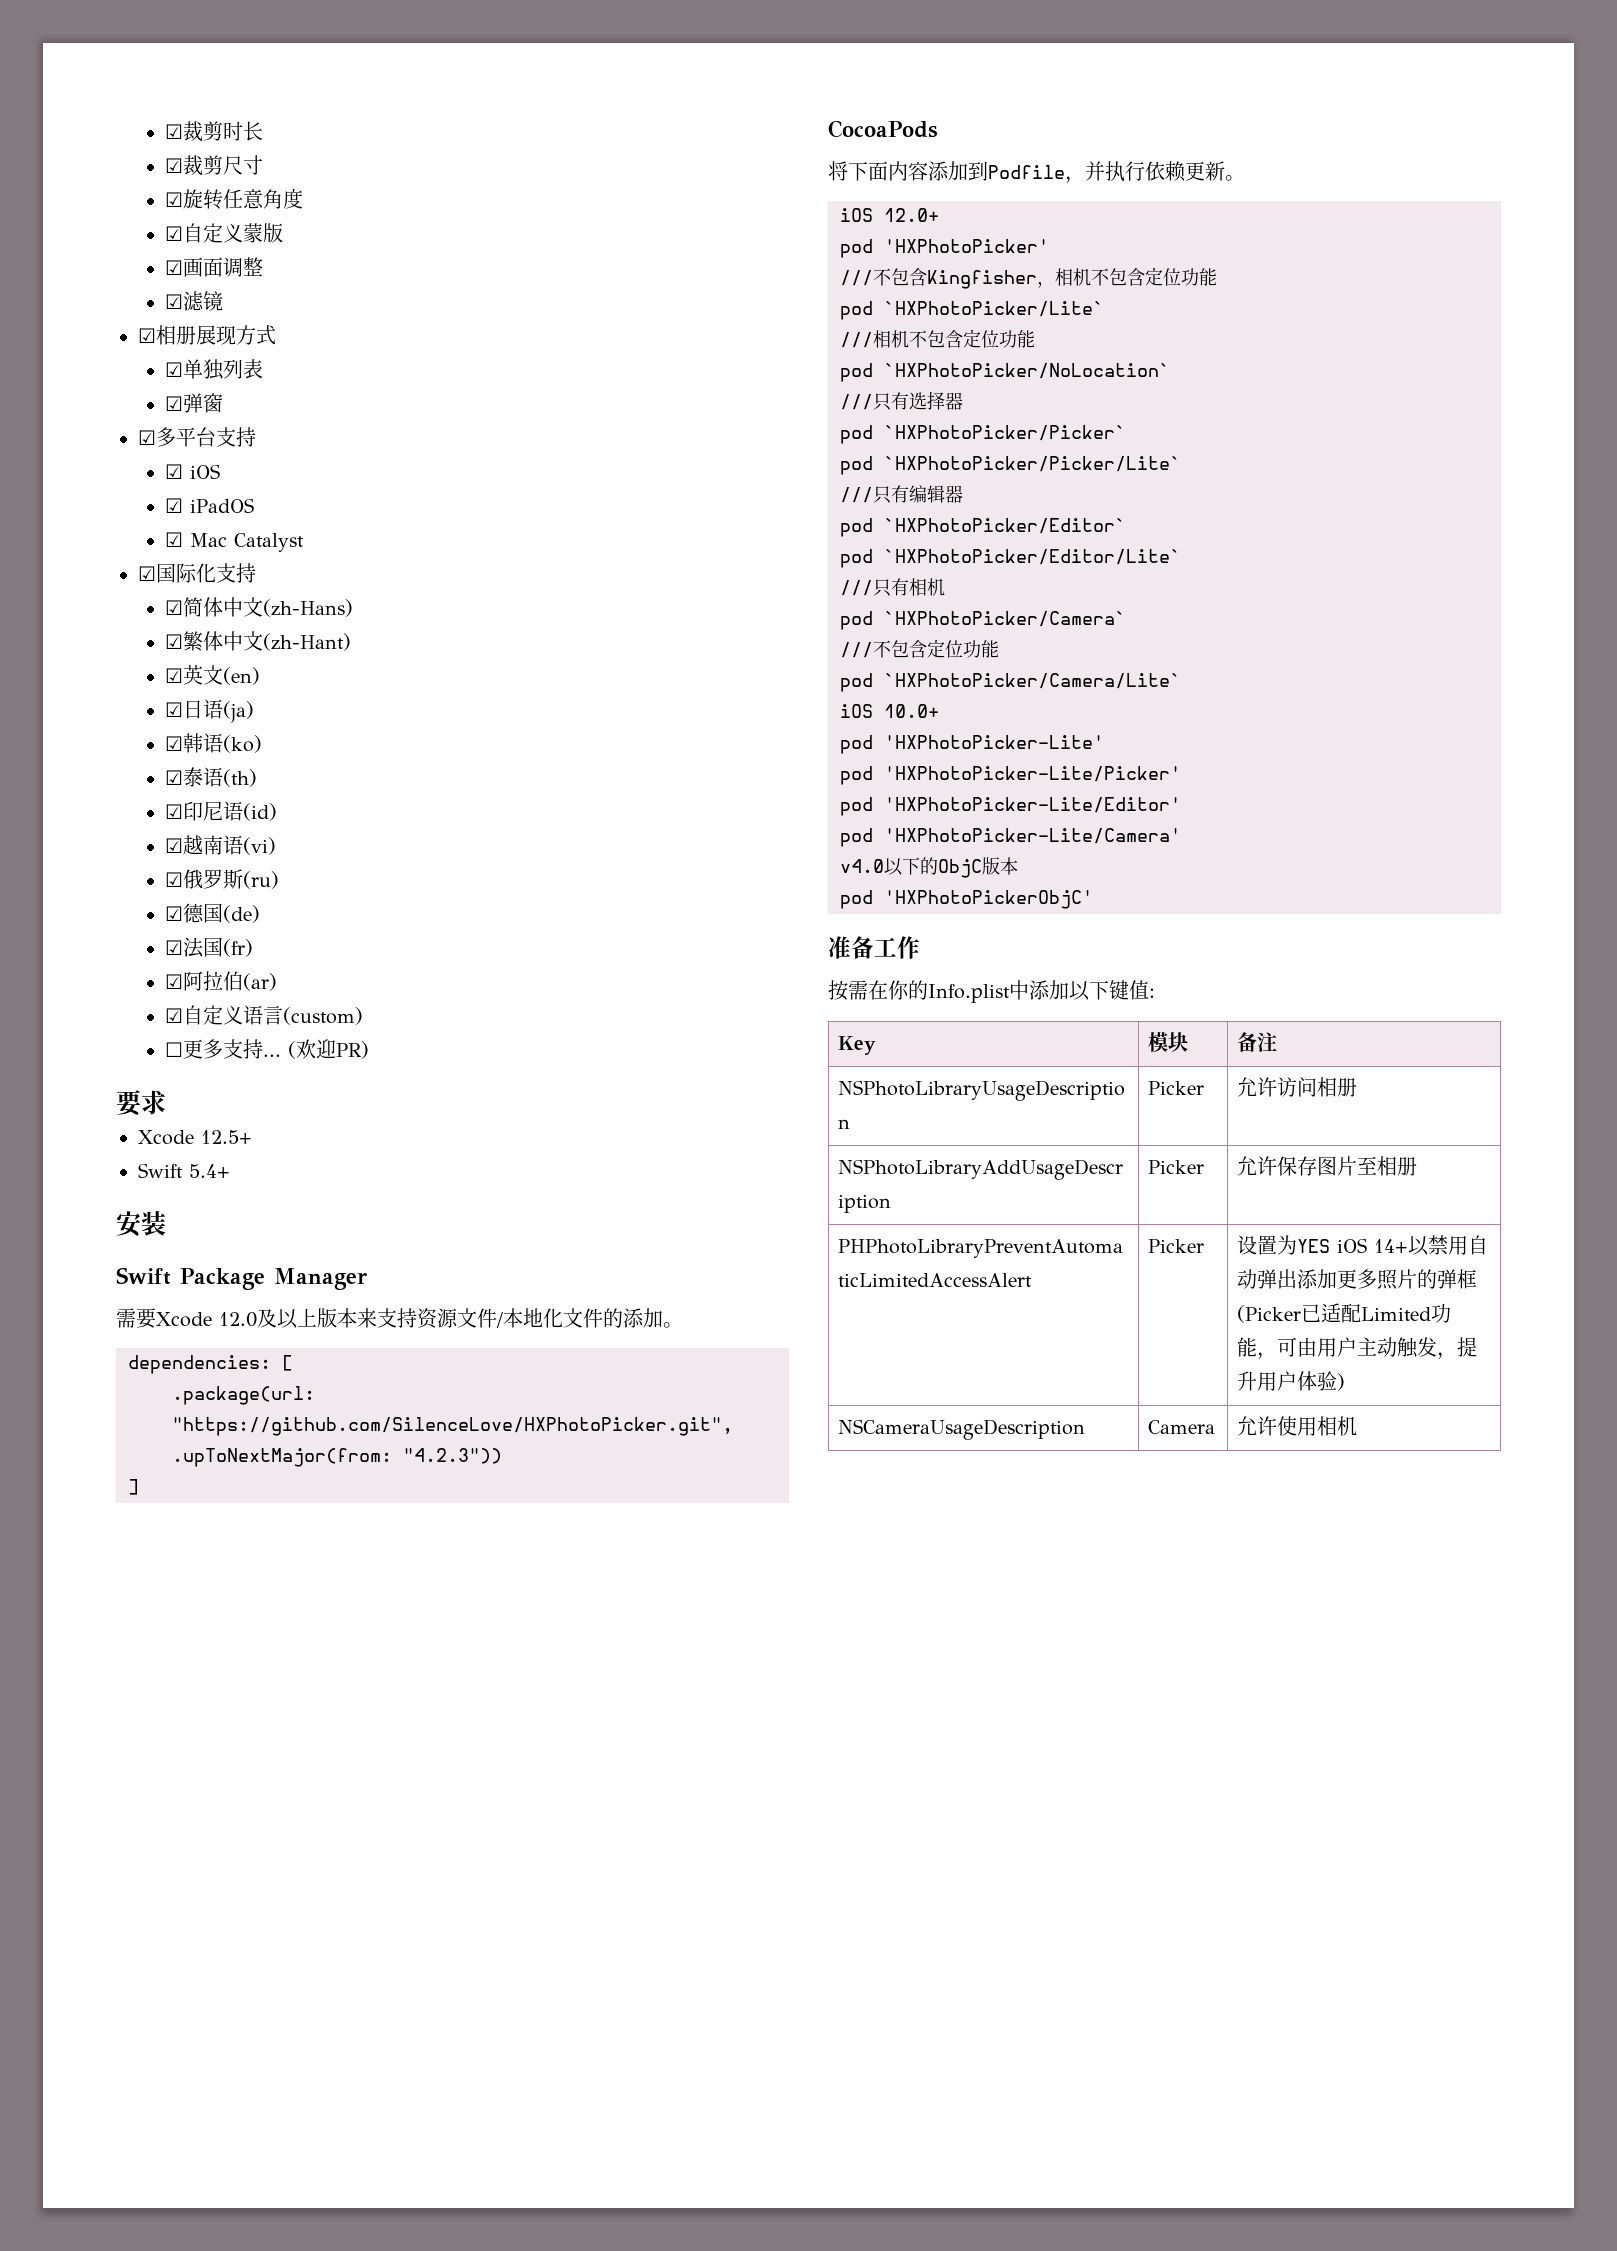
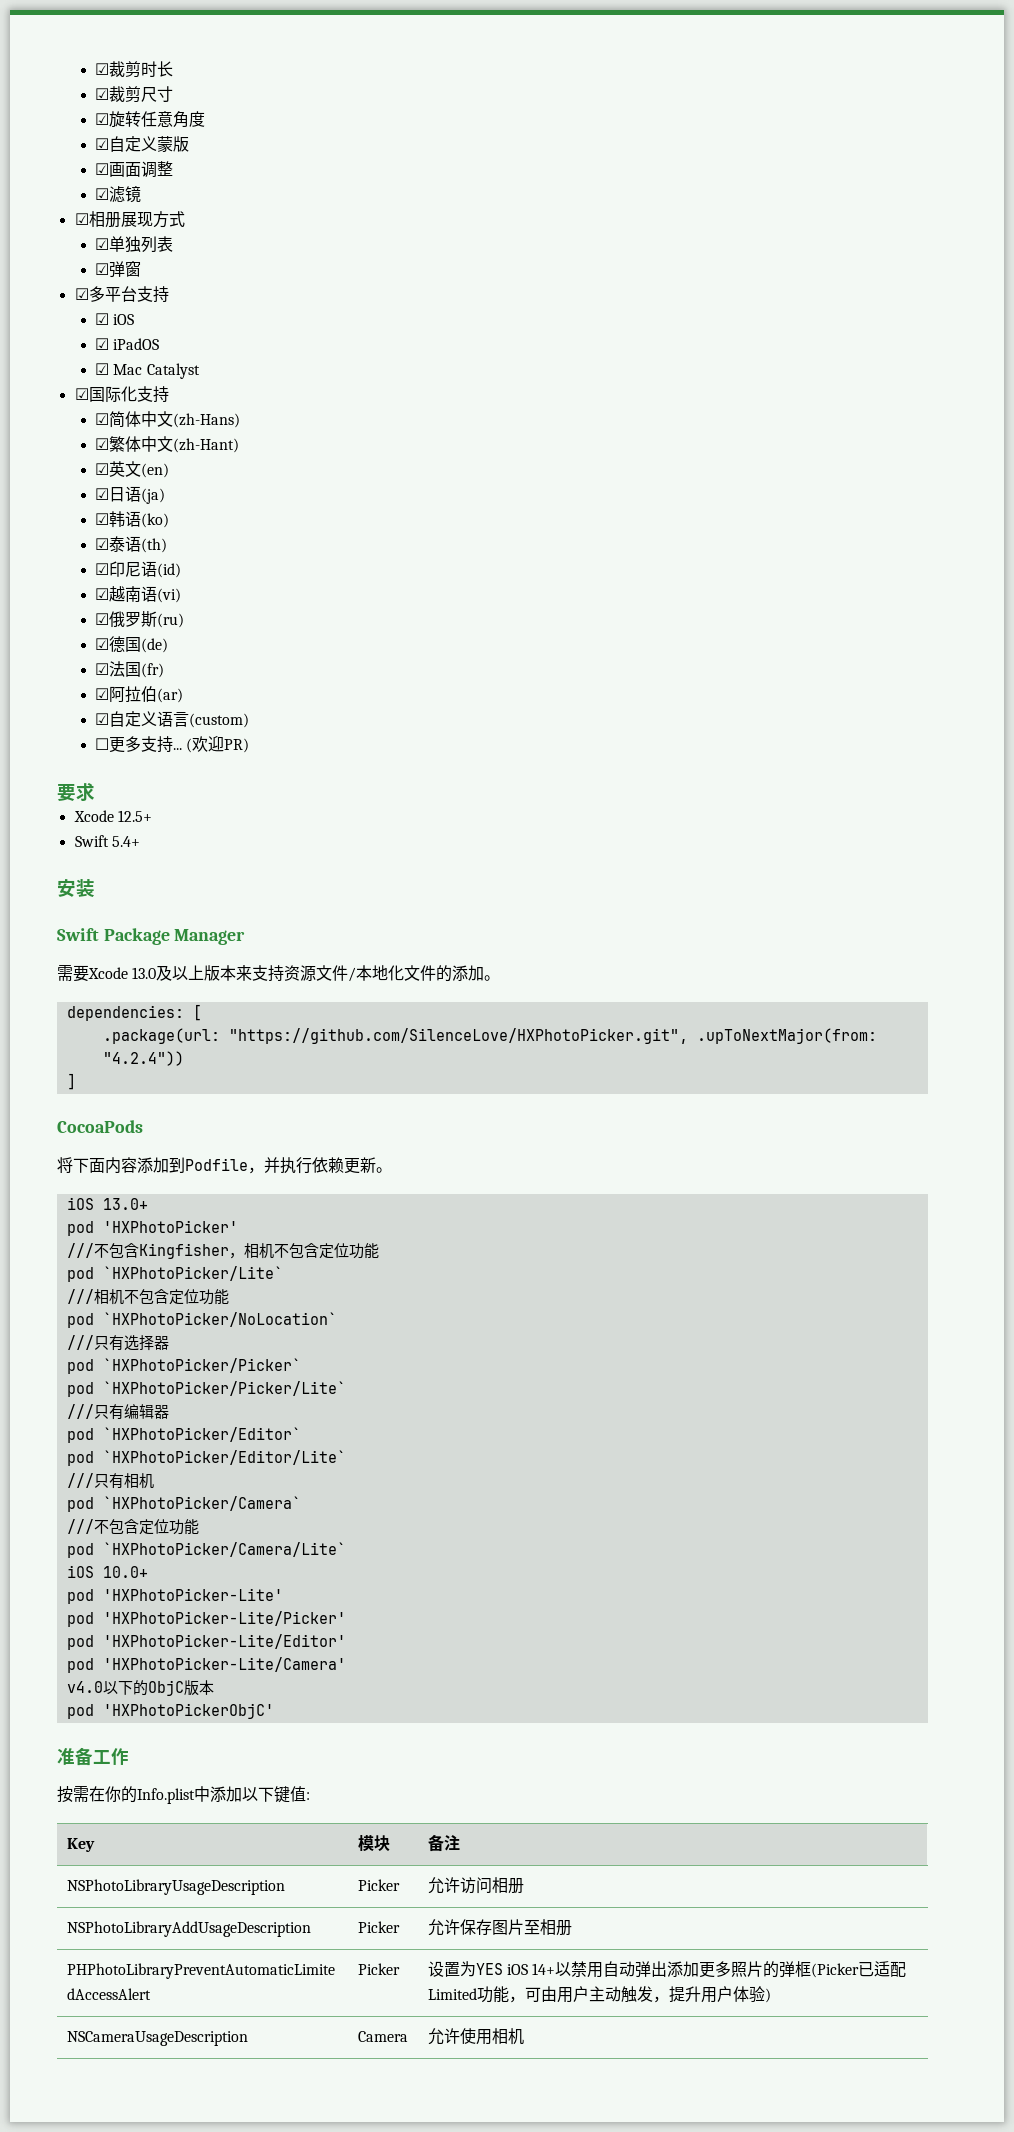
[219,1312,257,1327] 12.0 -> [132,967,157,979] 13.0
[403,1448,502,1464] "4.2.3")) -> [102,1051,184,1066] "4.2.4"))
[884,208,939,222] 12.0+ -> [102,1198,148,1210] 13.0+

